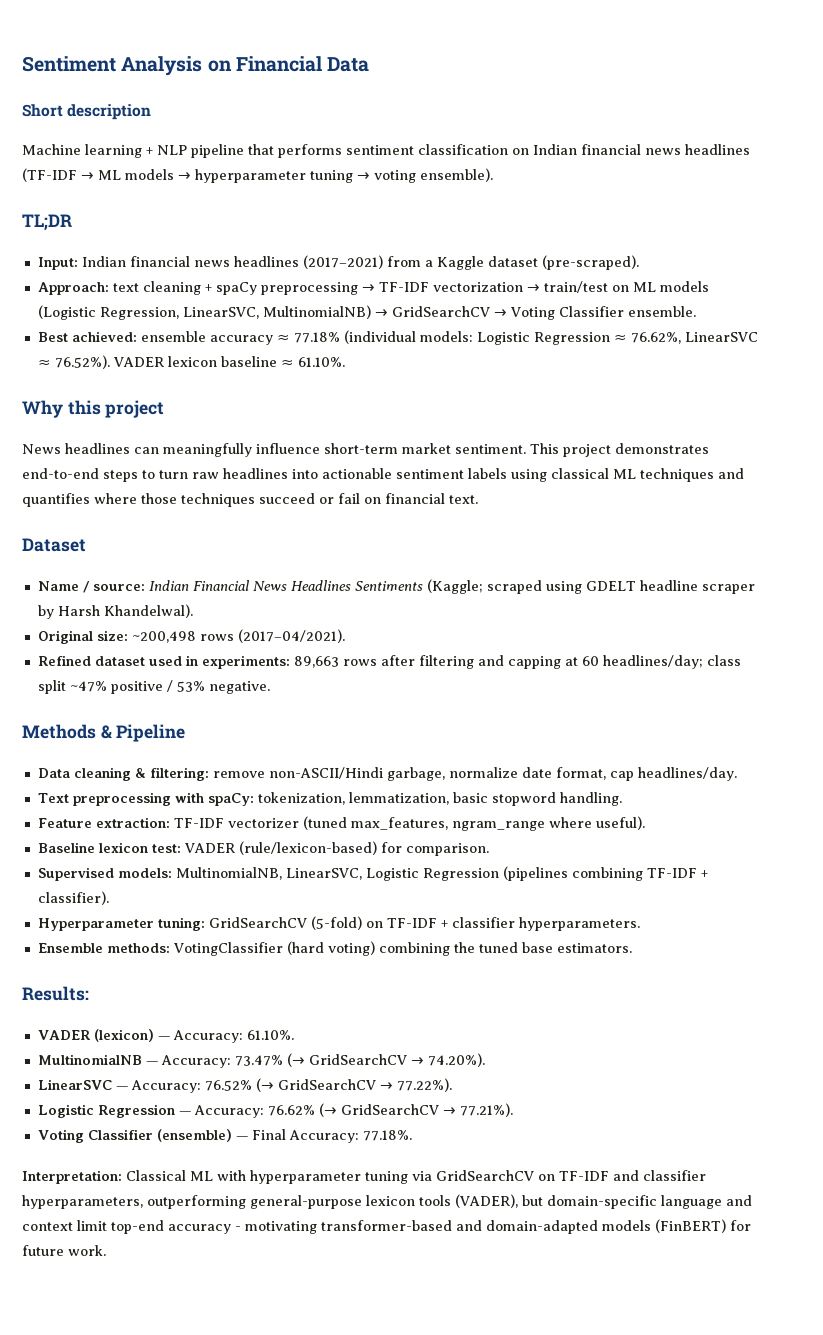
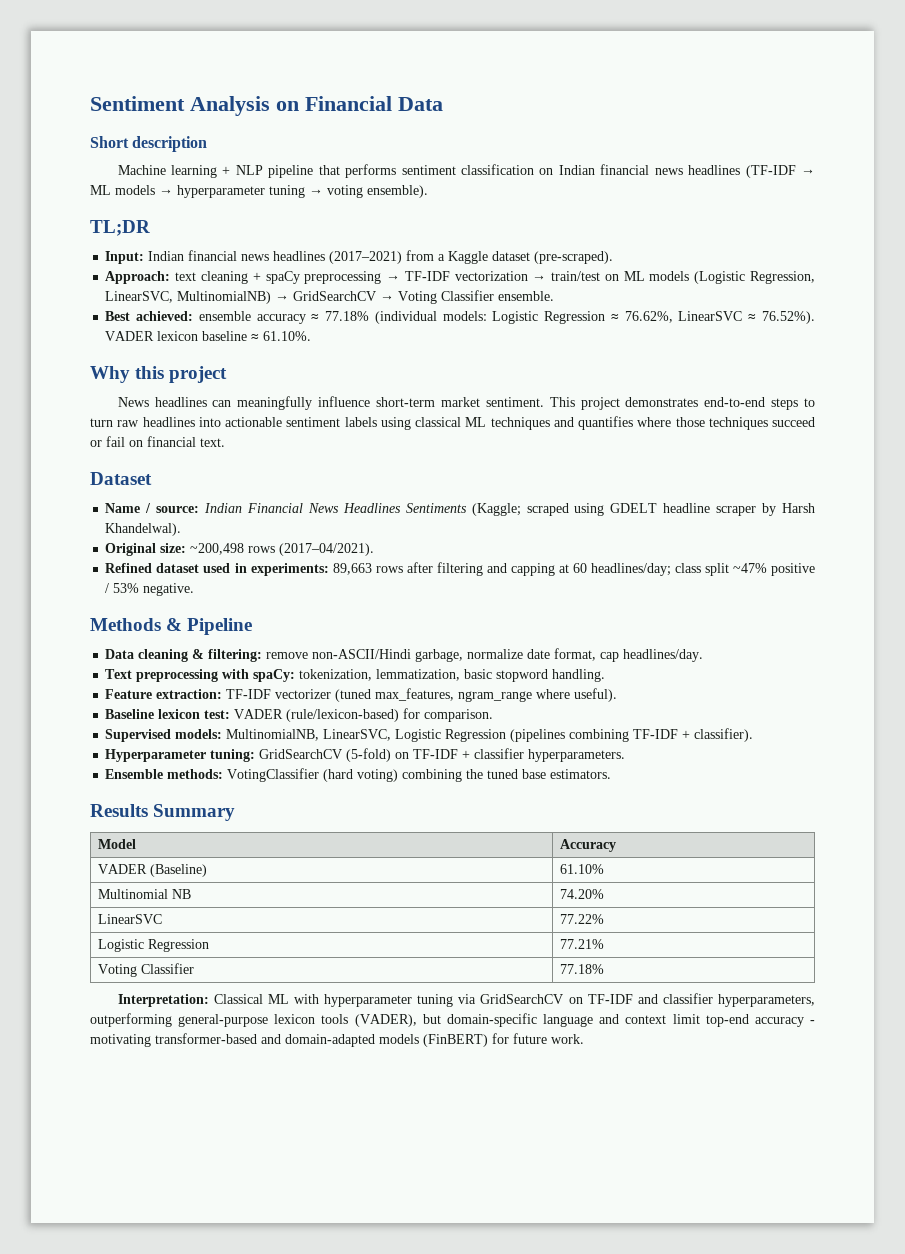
[22,986,89,1001] [37,1029,294,1043] [37,1053,485,1068] [37,1078,452,1093] [37,1103,513,1118] [37,1129,412,1143] Results: // VADER (lexicon) — Accuracy: 61.10%. // MultinomialNB — Accuracy: 73.47% (→ GridSearchCV → 74.20%). // LinearSVC — Accuracy: 76.52% (→ GridSearchCV → 77.22%). // Logistic Regression — Accuracy: 76.62% (→ GridSearchCV → 77.21%). // Voting Classifier (ensemble) — Final Accuracy: 77.18%. -> [90,804,236,821] [97,839,136,849] [559,839,616,852] [97,864,207,877] [559,864,604,874] [97,889,191,899] [559,889,604,899] [97,914,162,924] [559,914,604,924] [97,939,209,952] [559,939,604,949] [97,963,194,977] [559,964,604,974] Results Summary // Model | Accuracy // VADER (Baseline) | 61.10% // Multinomial NB | 74.20% // LinearSVC | 77.22% // Logistic Regression | 77.21% // Voting Classifier | 77.18%

